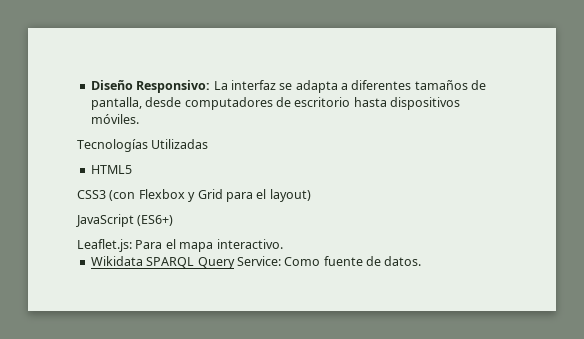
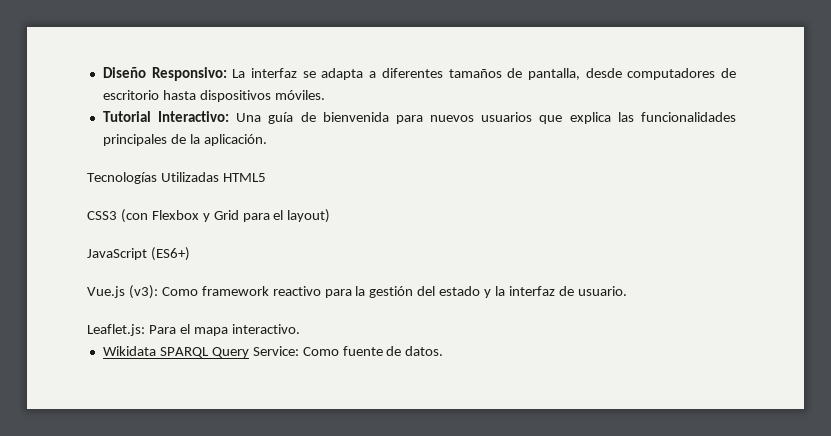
(139, 119) none -> [102,111,736,124] [102,134,267,146] // Tutorial Interactivo: Una guía de bienvenida para nuevos usuarios que explica las funcionalidades principales de la aplicación.
(209, 144) // -> (219, 177) none
(174, 220) none -> [87,285,627,299] // Vue.js (v3): Como framework reactivo para la gestión del estado y la interfaz de usuario.

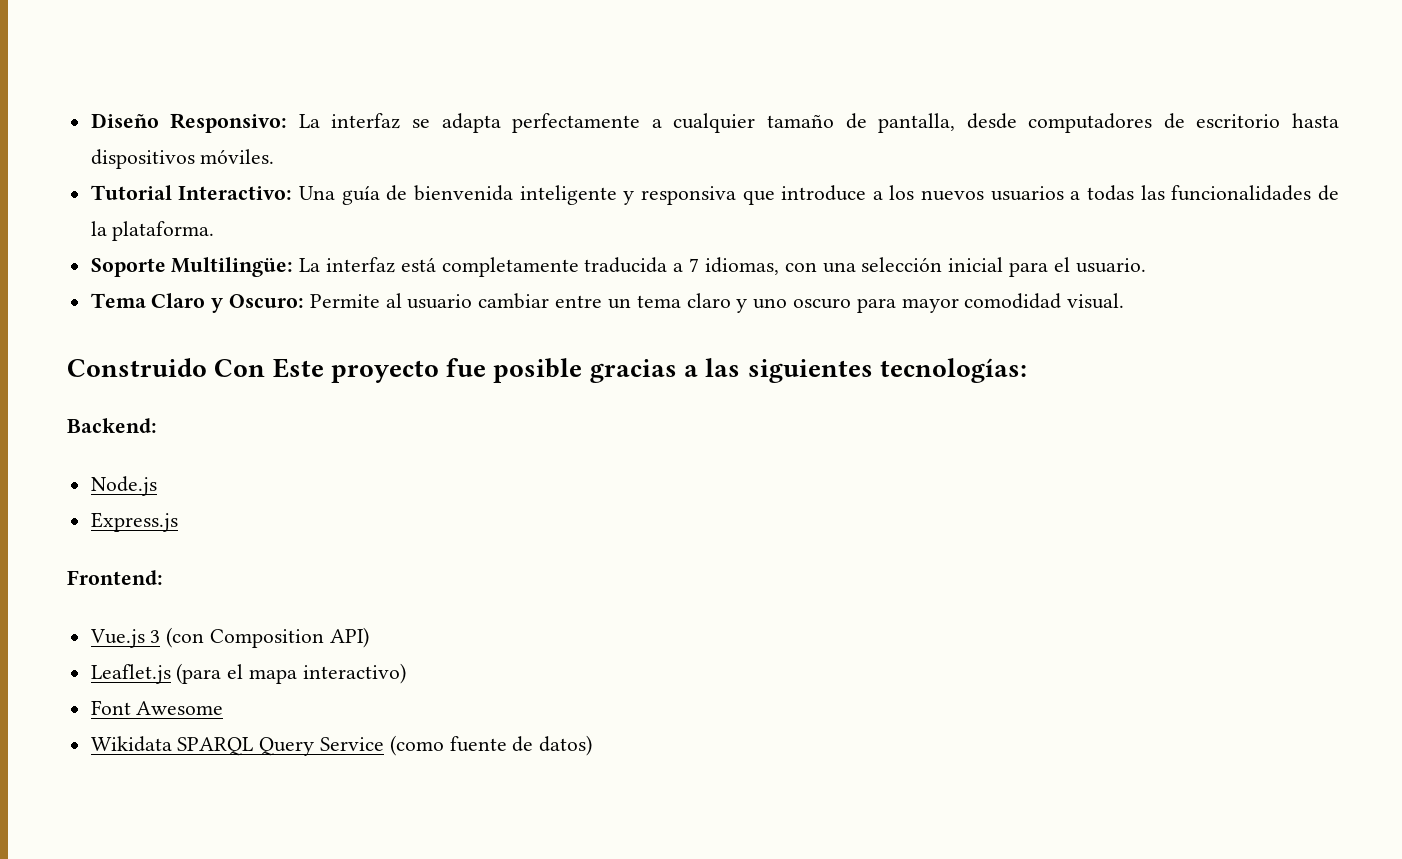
[369,68,502,78] a diferentes tamaños -> [512,113,834,133] perfectamente a cualquier tamaño
[395,112,611,124] para nuevos usuarios que explica -> [519,185,1135,205] inteligente y responsiva que introduce a los nuevos usuarios a todas
[102,134,167,146] principales -> (1312, 193) none
[203,134,267,146] [87,172,266,184] [87,209,331,223] [87,247,190,261] [87,285,627,299] [87,324,300,336] aplicación. // Tecnologías Utilizadas HTML5 // CSS3 (con Flexbox y Grid para el layout) // JavaScript (ES6+) // Vue.js (v3): Como framework reactivo para la gestión del estado y la interfaz de usuario. // Leaflet.js: Para el mapa interactivo. -> [112,221,215,241] [90,257,1146,277] [90,293,1125,313] [67,358,1027,383] [67,418,157,433] [90,476,157,496] [90,512,178,532] [67,570,163,585] [89,627,369,648] [90,663,406,684] [90,700,224,715] plataforma. // Soporte Multilingüe: La interfaz está completamente traducida a 7 idiomas, con una selección inicial para el usuario. // Tema Claro y Oscuro: Permite al usuario cambiar entre un tema claro y uno oscuro para mayor comodidad visual. // Construido Con Este proyecto fue posible gracias a las siguientes tecnologías: // Backend: // Node.js // Express.js // Frontend: // Vue.js 3 (con Composition API) // Leaflet.js (para el mapa interactivo) // Font Awesome
[252,346,339,356] Service: Como -> [320,735,444,756] Service (como
[405,346,444,356] datos. -> [539,735,593,756] datos)

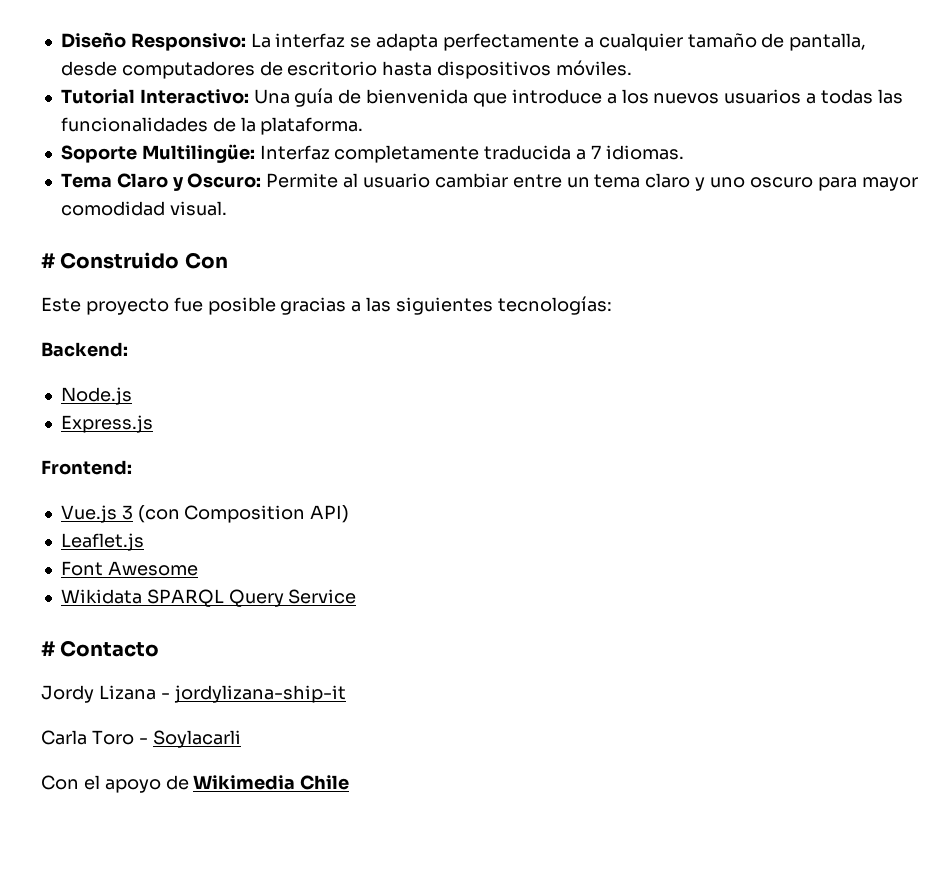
[519,185,736,205] inteligente y responsiva -> (469, 96) none
[299,257,436,273] La interfaz está -> [259,145,330,160] Interfaz
[704,257,1146,277] idiomas, con una selección inicial para el usuario. -> [605,145,684,160] idiomas.
(1125, 301) none -> [41,253,55,268] #
(266, 368) none -> (228, 260) //
[176,663,406,684] (para el mapa interactivo) -> (144, 542) none
[389,735,593,756] (como fuente de datos) -> [41,640,160,657] [41,685,346,703] [41,730,241,748] [41,775,350,793] // # Contacto // Jordy Lizana - jordylizana-ship-it // Carla Toro - Soylacarli // Con el apoyo de Wikimedia Chile

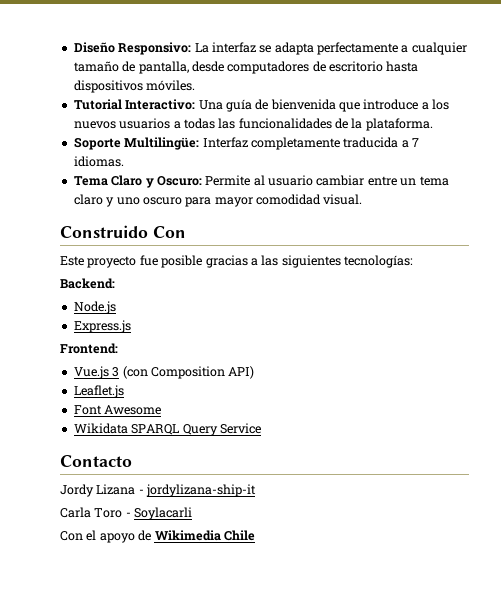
[41,253,55,268] # -> (363, 199) none
[41,641,55,656] # -> (261, 428) none

